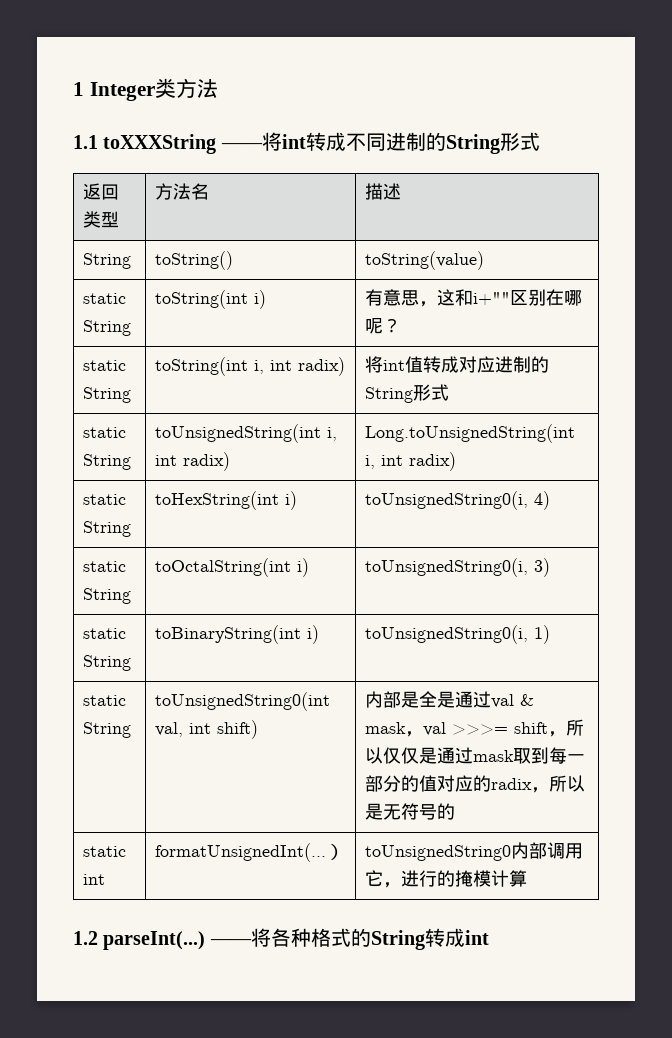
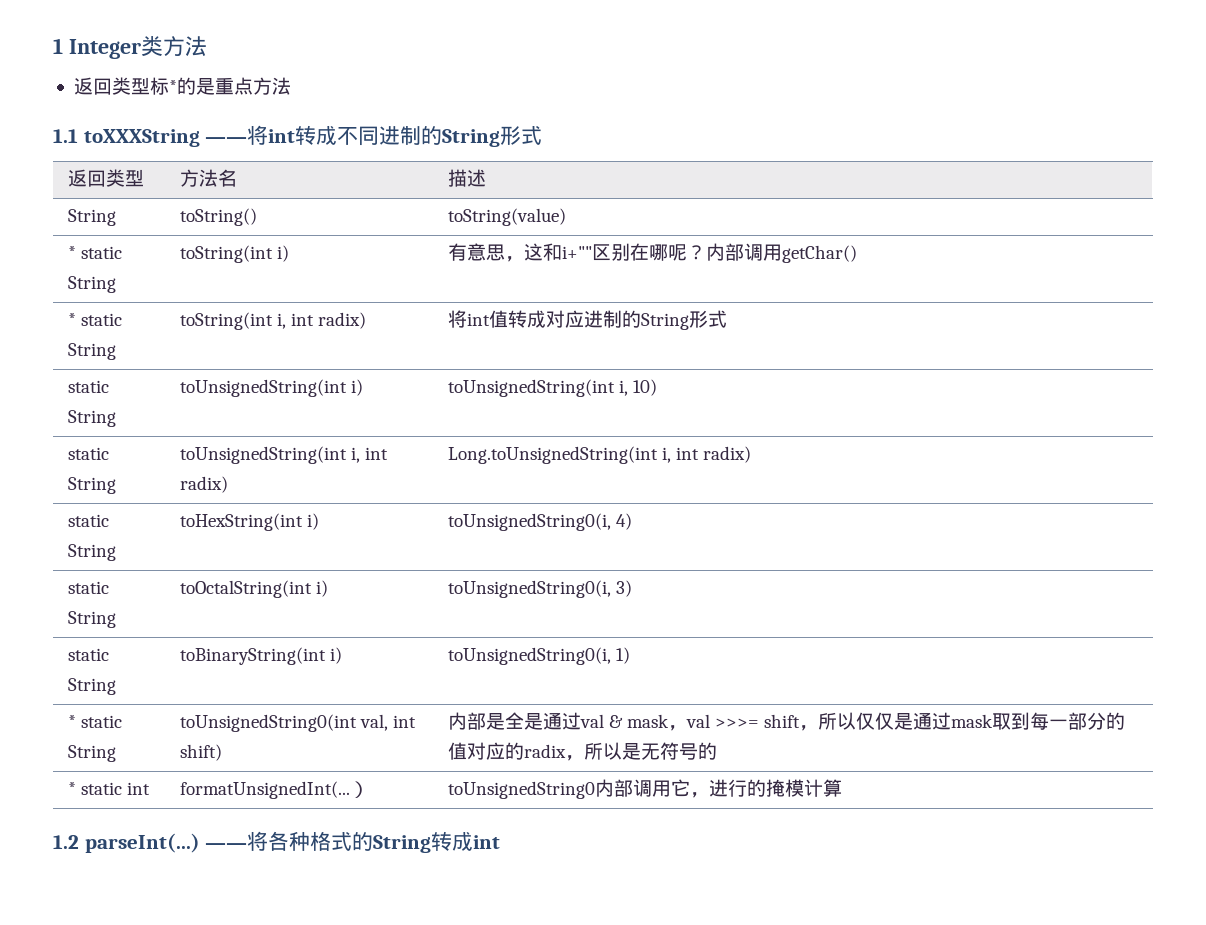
(218, 88) none -> [73,77,291,95] // 返回类型标*的是重点方法
(484, 260) none -> [67,246,76,259] *
(401, 325) // -> [705,243,857,263] [67,313,76,326] 内部调用getChar() // *
(449, 392) none -> [67,380,109,393] [67,410,116,427] [179,379,363,397] [447,379,657,397] // static String | toUnsignedString(int i) | toUnsignedString(int i, 10)
(550, 634) none -> [67,715,76,728] *
(455, 811) none -> [67,782,76,795] *

